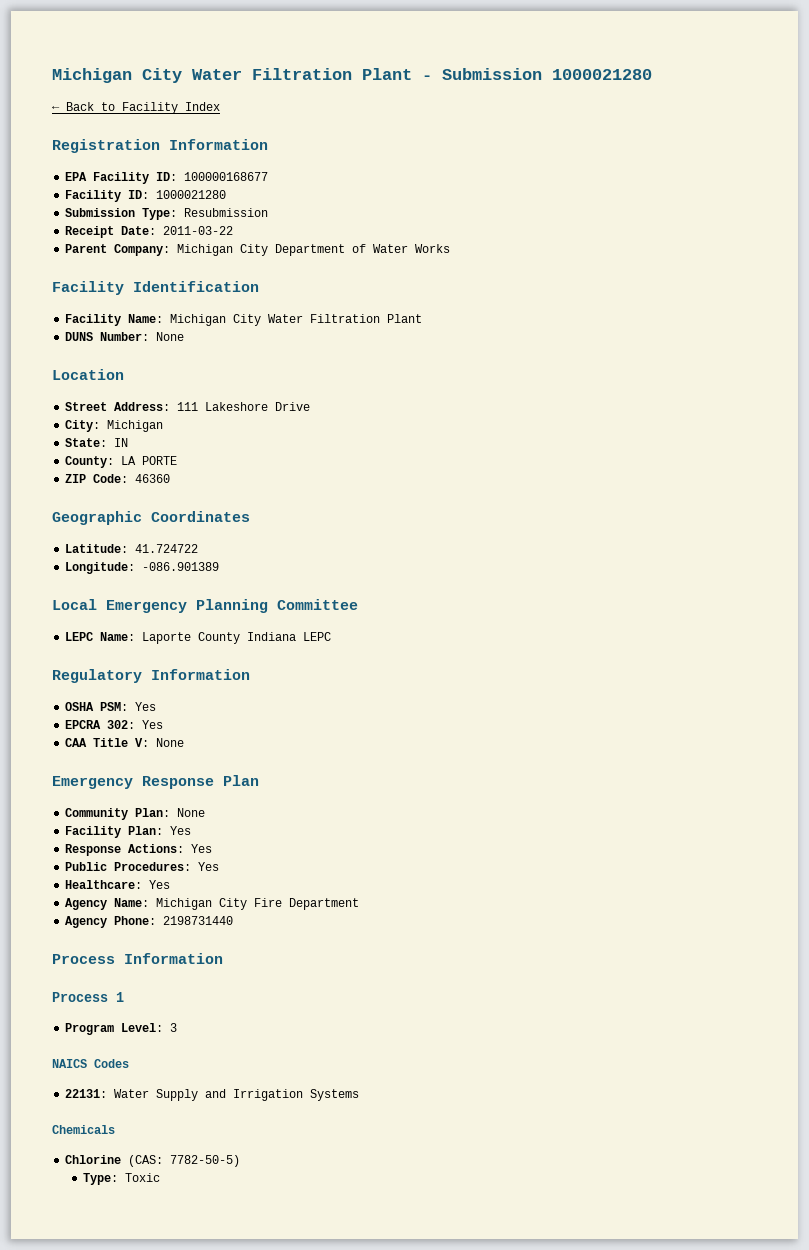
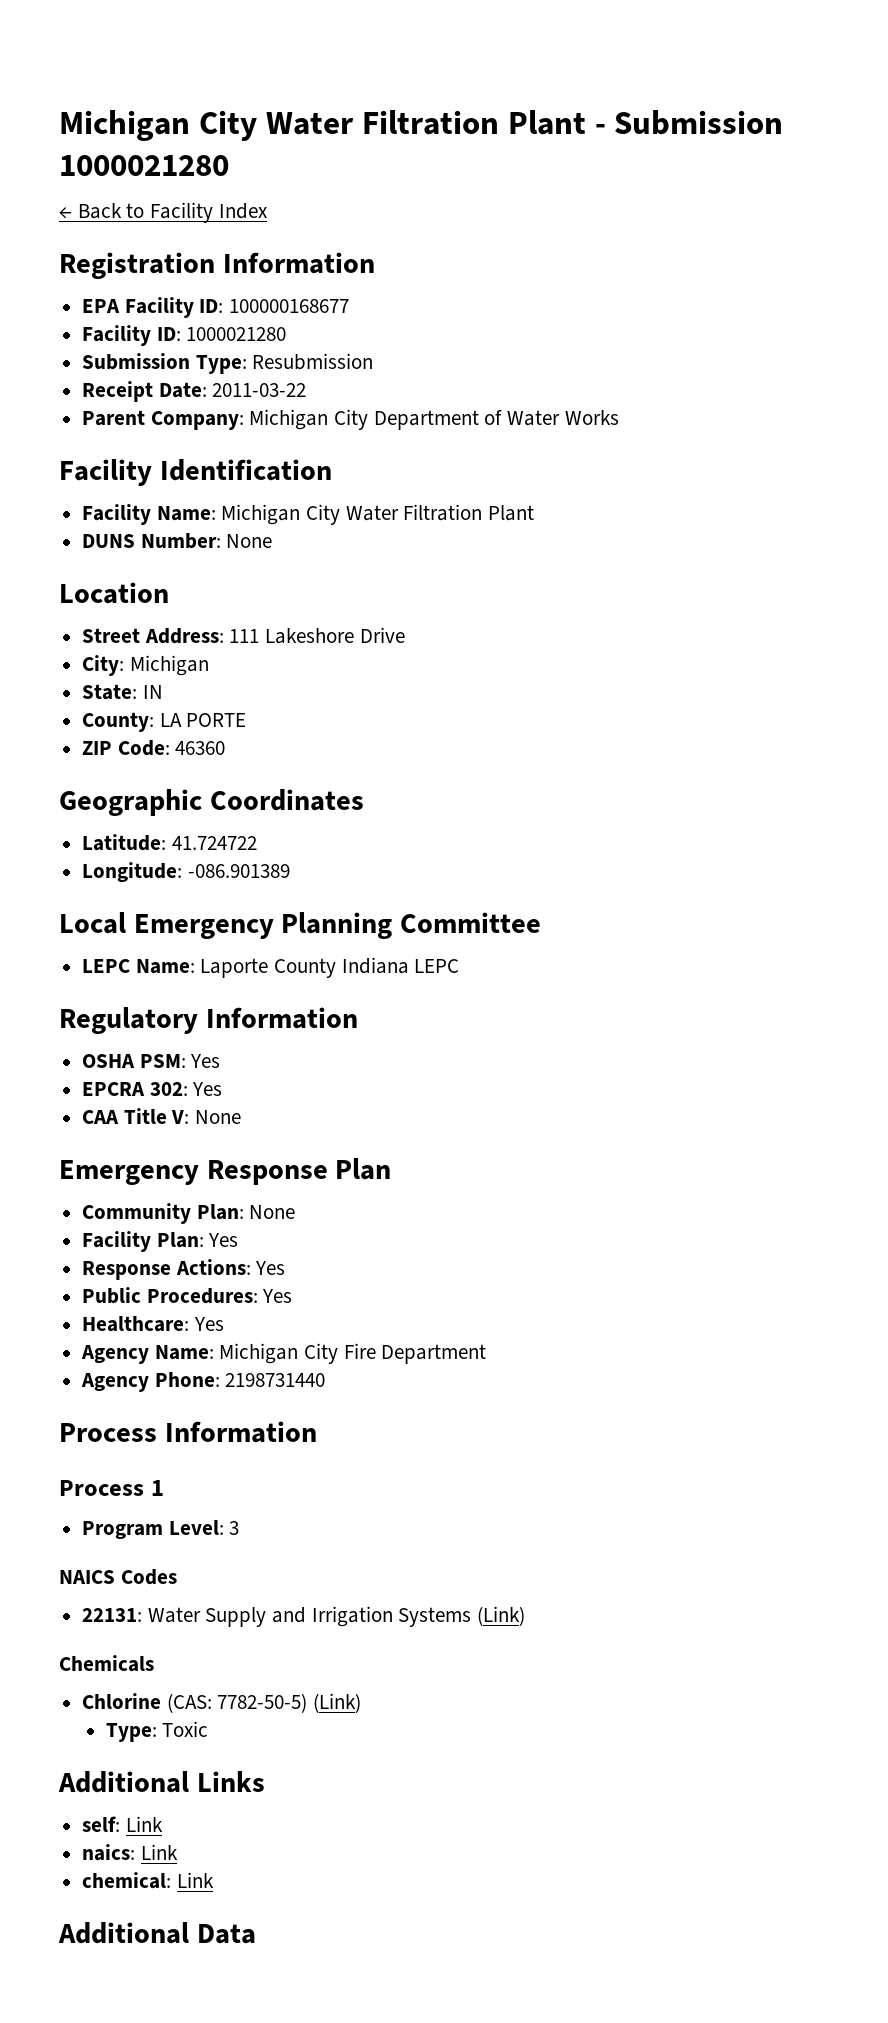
(360, 1095) none -> [477,1606,526,1626] (Link)
(241, 1161) none -> [313,1693,362,1713] (Link)
(160, 1177) none -> [58,1771,265,1793] [82,1816,163,1832] [82,1844,178,1861] [82,1872,214,1889] [58,1922,256,1944] // Additional Links // self: Link // naics: Link // chemical: Link // Additional Data

